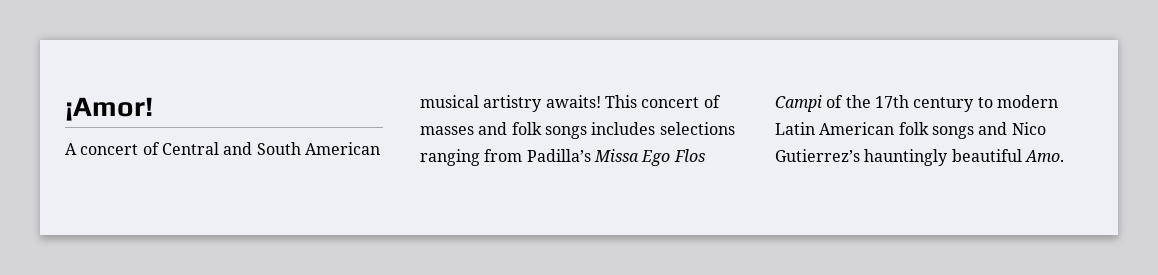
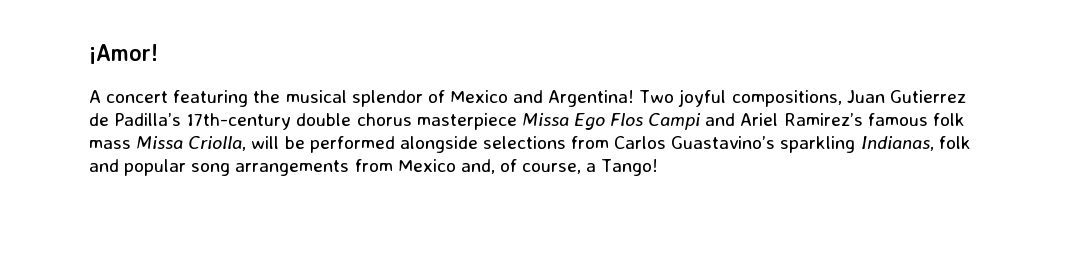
[142,142,380,155] [420,95,721,112] [420,122,735,139] [420,149,705,166] [775,95,1058,112] [775,122,1046,139] [775,149,1064,166] of Central and South American musical artistry awaits! This concert of masses and folk songs includes selections ranging from Padilla’s Missa Ego Flos Campi of the 17th century to modern Latin American folk songs and Nico Gutierrez’s hauntingly beautiful Amo. -> [173,89,966,107] [89,113,965,130] [89,136,971,153] [89,159,659,176] featuring the musical splendor of Mexico and Argentina! Two joyful compositions, Juan Gutierrez de Padilla’s 17th-century double chorus masterpiece Missa Ego Flos Campi and Ariel Ramirez’s famous folk mass Missa Criolla, will be performed alongside selections from Carlos Guastavino’s sparkling Indianas, folk and popular song arrangements from Mexico and, of course, a Tango!

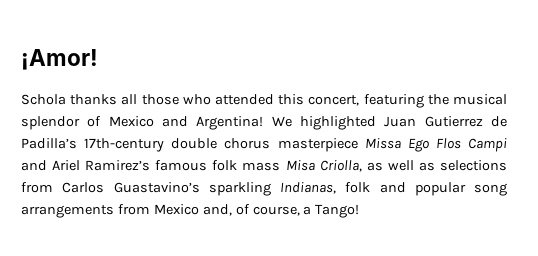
[89,90,169,103] A concert -> [21,94,360,106] Schola thanks all those who attended this concert,
[639,89,842,107] Two joyful compositions, -> [271,116,376,130] We highlighted
[136,136,478,153] Missa Criolla, will be performed alongside -> [285,160,435,172] Misa Criolla, as well as

